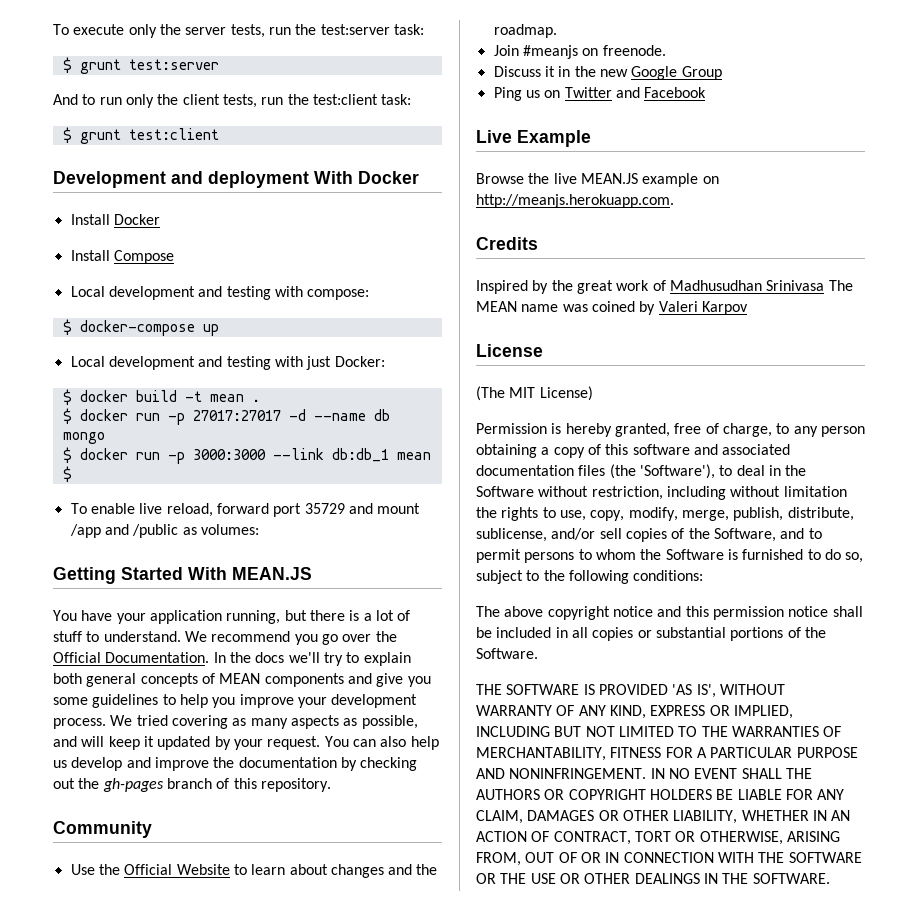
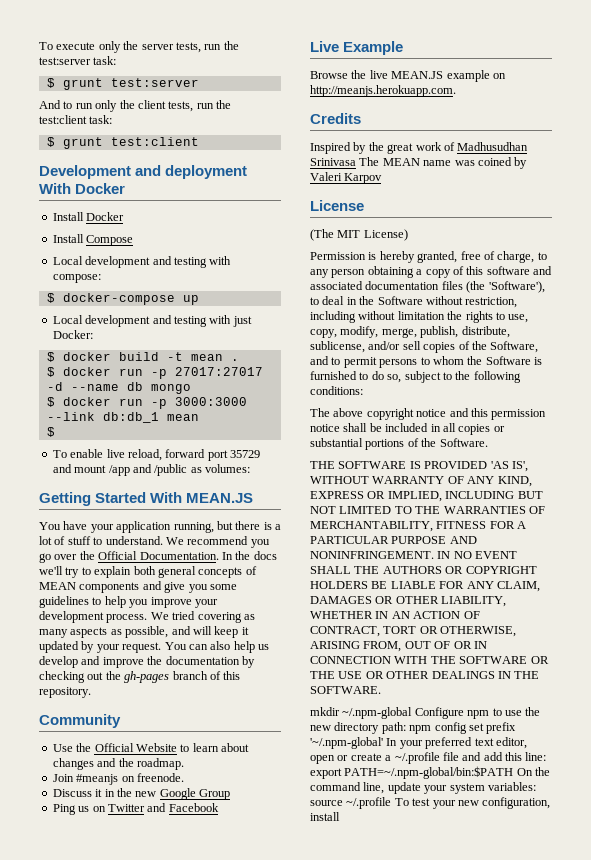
(830, 878) none -> [310,707,541,719] [310,722,517,734] [310,737,527,749] [310,752,547,764] [310,766,551,779] [310,782,536,794] [310,797,551,809] [310,812,340,821] // mkdir ~/.npm-global Configure npm to use the new directory path: npm config set prefix '~/.npm-global' In your preferred text editor, open or create a ~/.profile file and add this line: export PATH=~/.npm-global/bin:$PATH On the command line, update your system variables: source ~/.profile To test your new configuration, install

